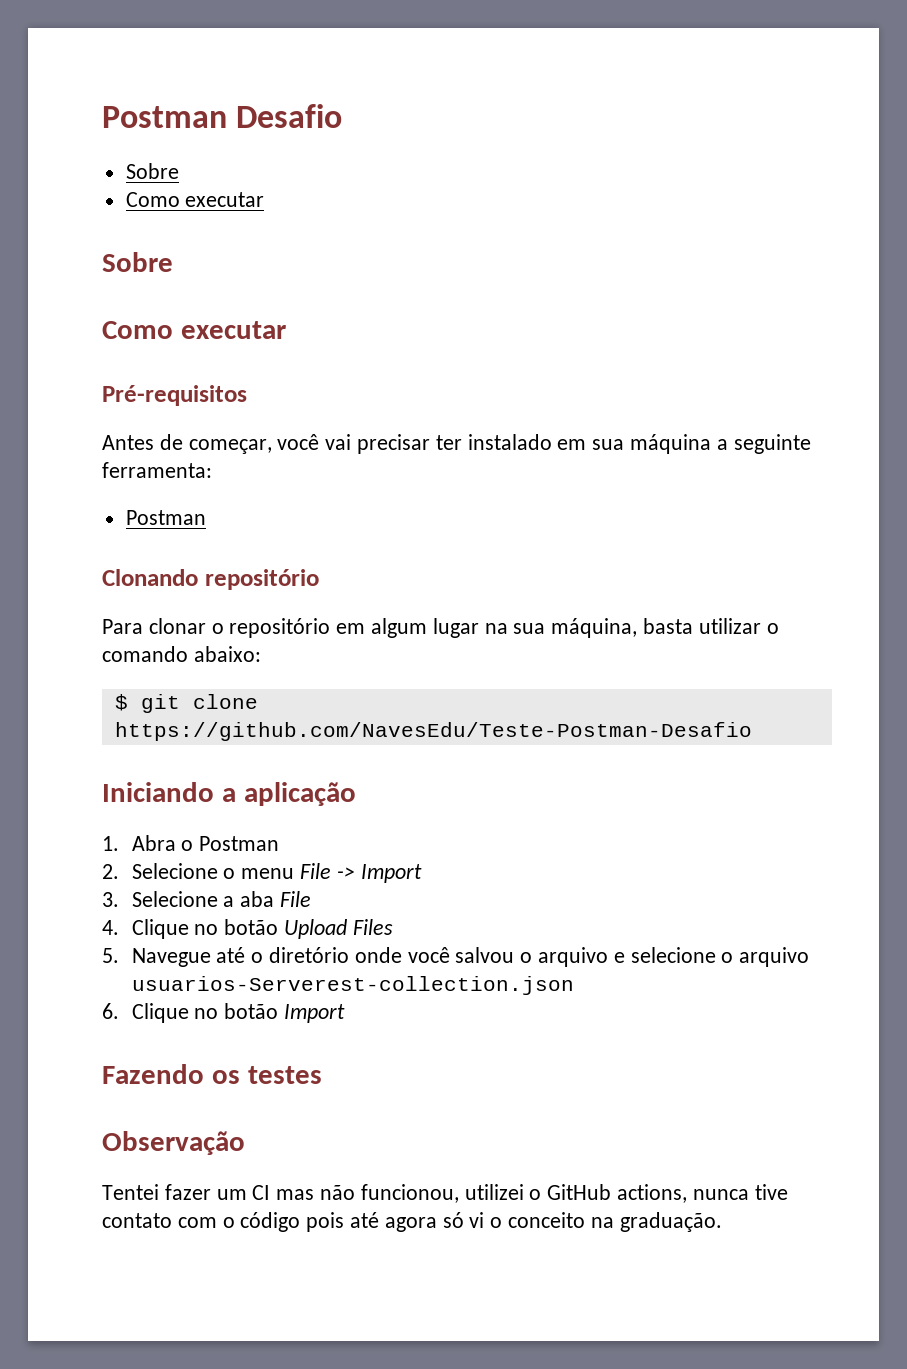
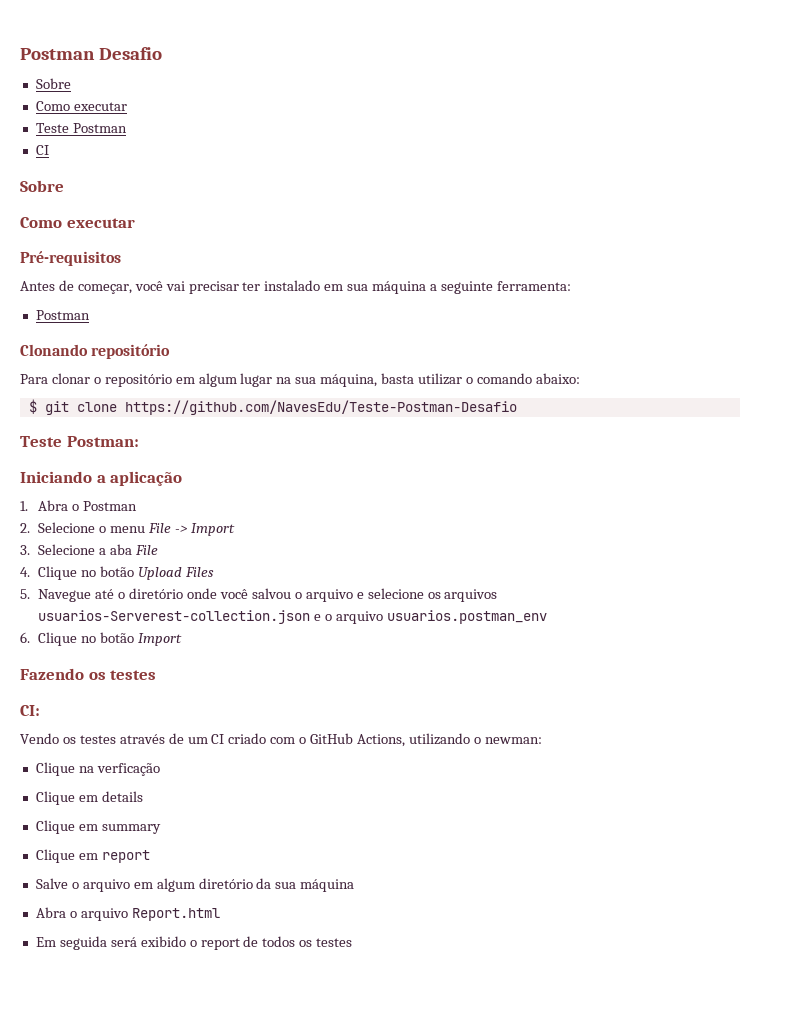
(265, 199) none -> [35,123,127,133] [35,145,49,155] // Teste Postman // CI
(752, 731) none -> [20,436,139,447] // Teste Postman:
[721,947,810,967] [131,976,574,995] o arquivo usuarios-Serverest-collection.json -> [427,589,498,602] [38,610,548,624] os arquivos usuarios-Serverest-collection.json e o arquivo usuarios.postman_env
[102,1131,245,1155] [102,1184,788,1203] [102,1212,722,1232] Observação // Tentei fazer um CI mas não funcionou, utilizei o GitHub actions, nunca tive contato com o código pois até agora só vi o conceito na graduação. -> [20,705,40,716] [20,733,542,747] [35,762,160,776] [35,791,143,805] [35,820,161,834] [35,849,150,863] [35,878,355,892] [35,907,220,921] [35,936,353,950] CI: // Vendo os testes através de um CI criado com o GitHub Actions, utilizando o newman: // Clique na verficação // Clique em details // Clique em summary // Clique em report // Salve o arquivo em algum diretório da sua máquina // Abra o arquivo Report.html // Em seguida será exibido o report de todos os testes

